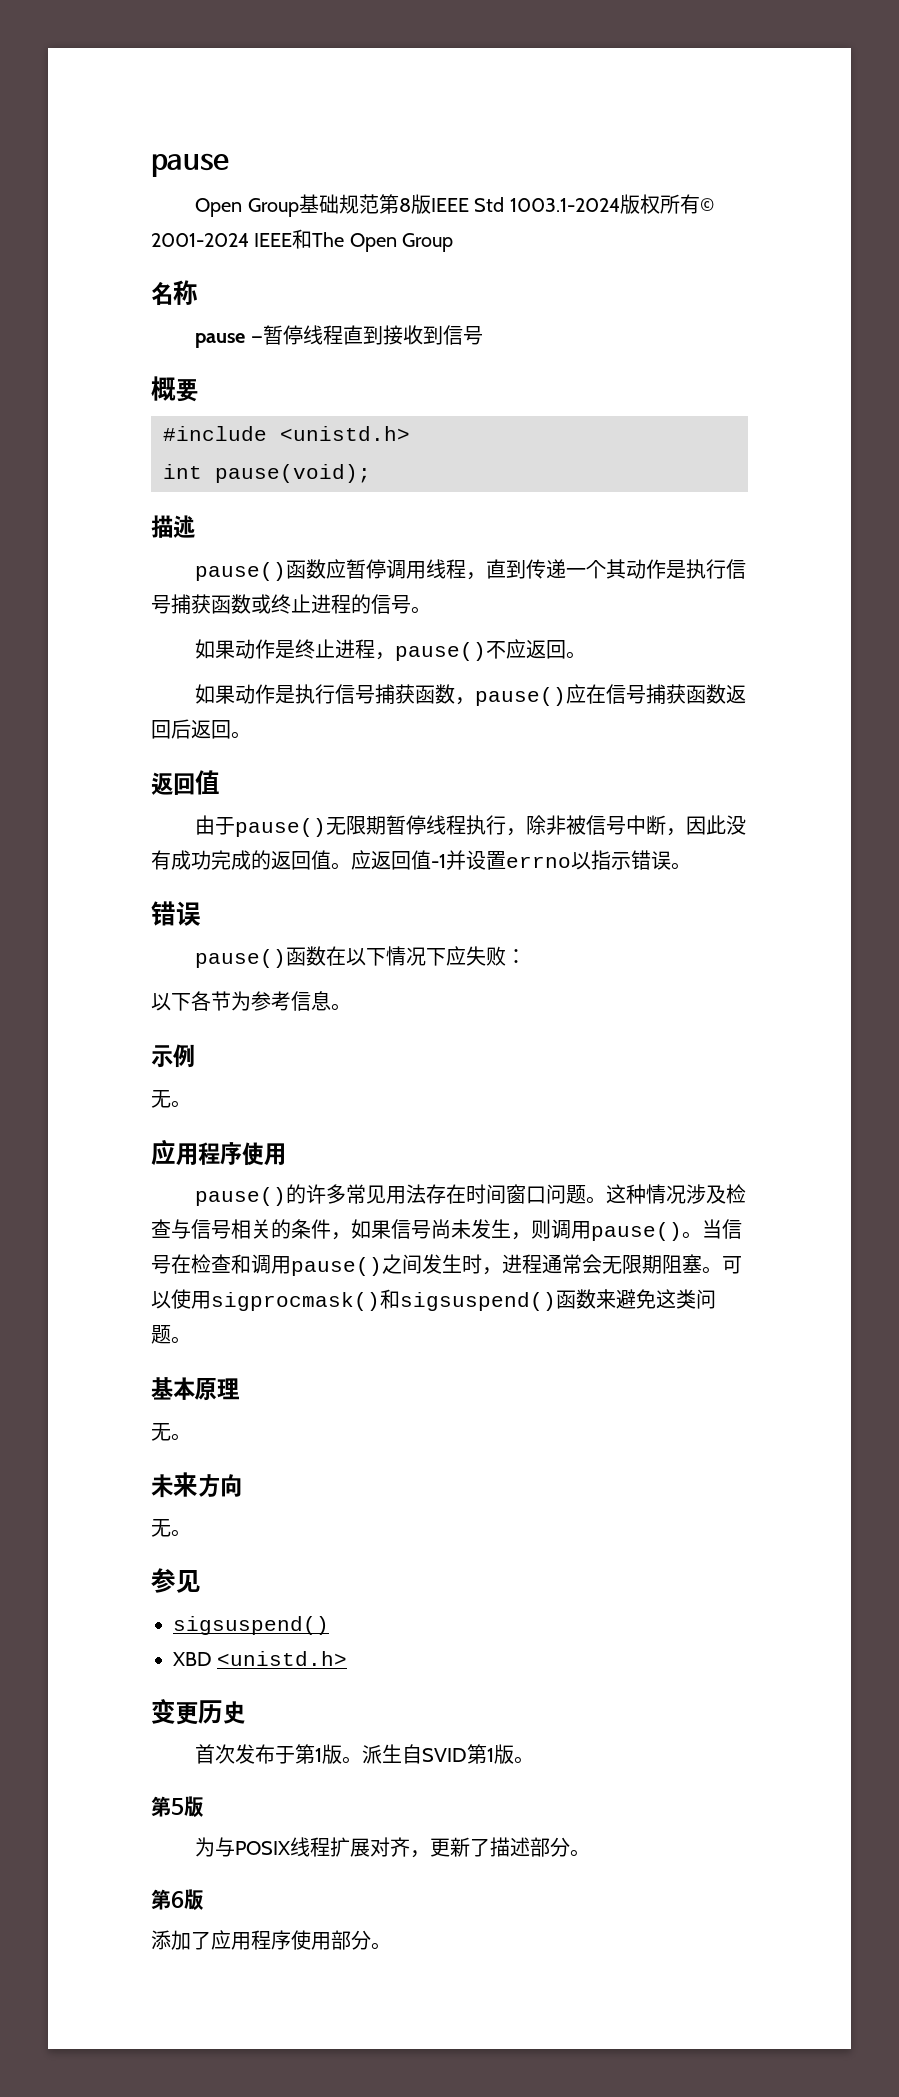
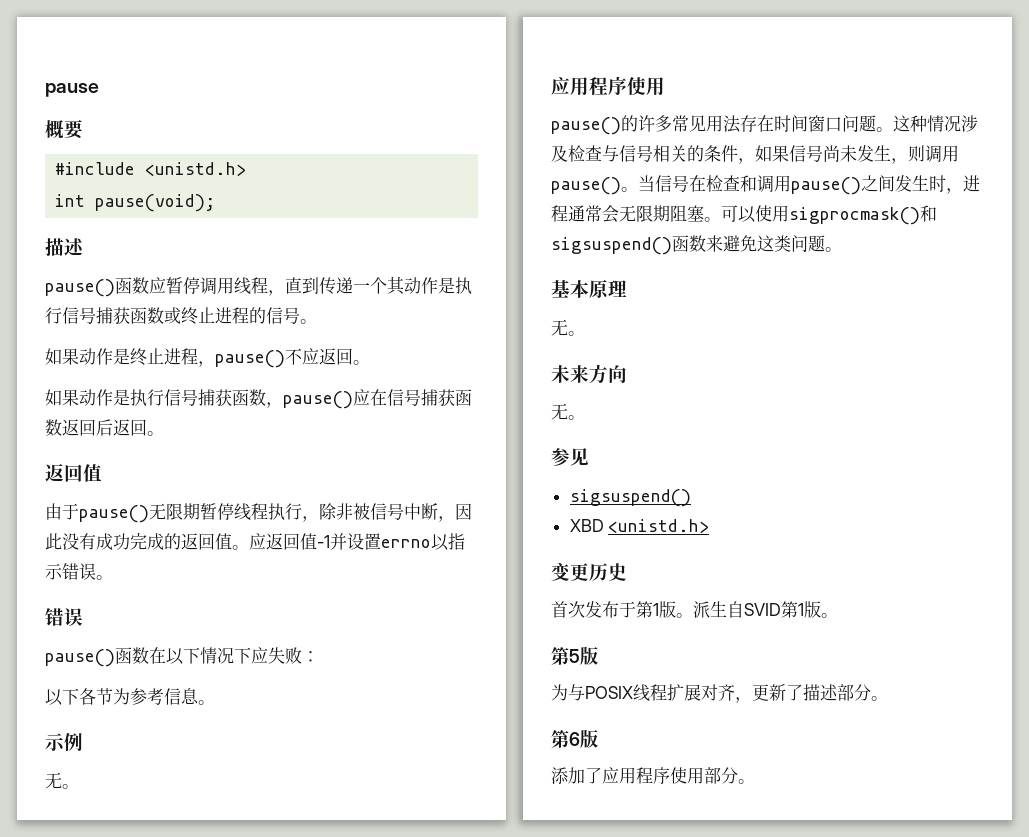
[151,153,229,177] [195,194,714,217] [151,229,454,252] [151,280,198,306] [195,325,483,348] pause // Open Group基础规范第8版IEEE Std 1003.1-2024版权所有© 2001-2024 IEEE和The Open Group // 名称 // pause —暂停线程直到接收到信号 -> [45,83,99,97] pause

